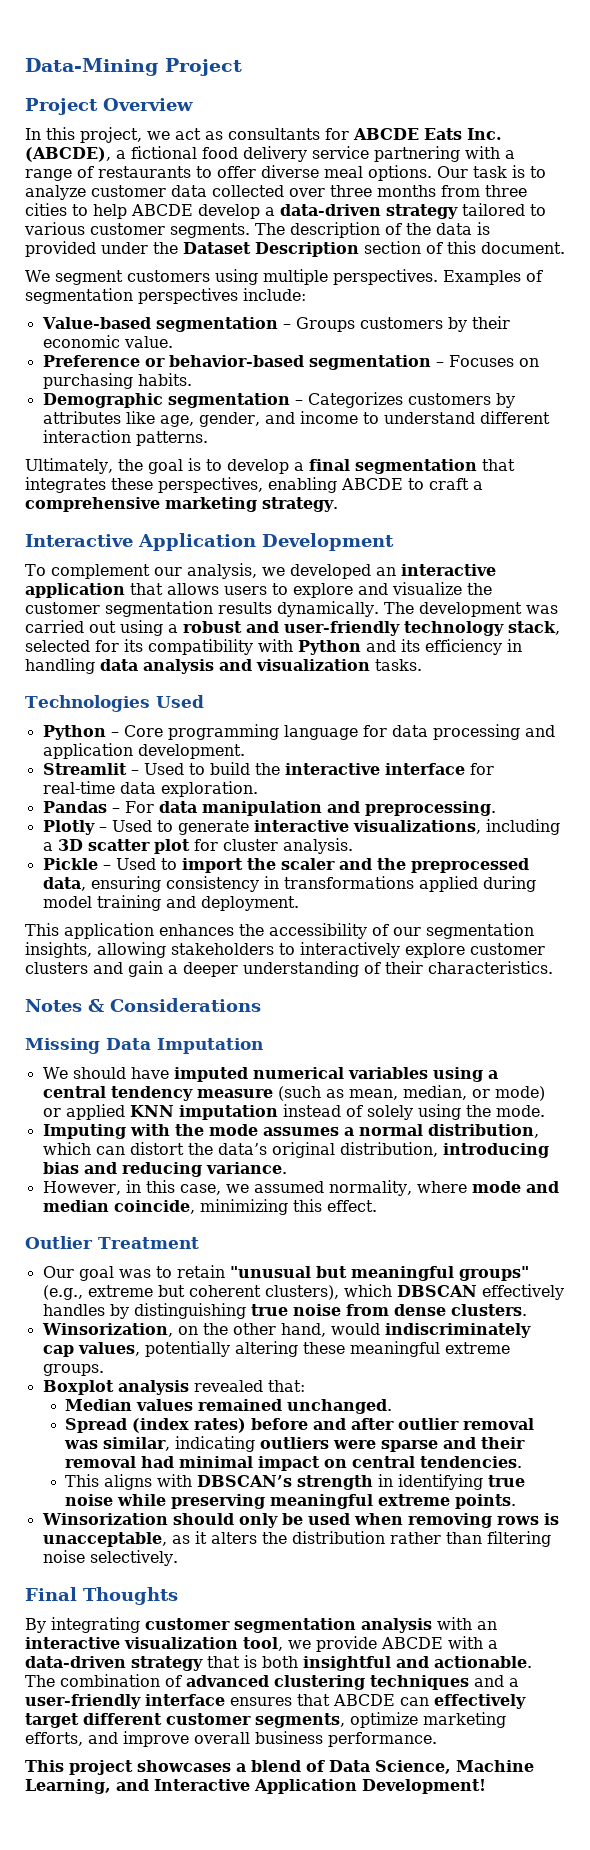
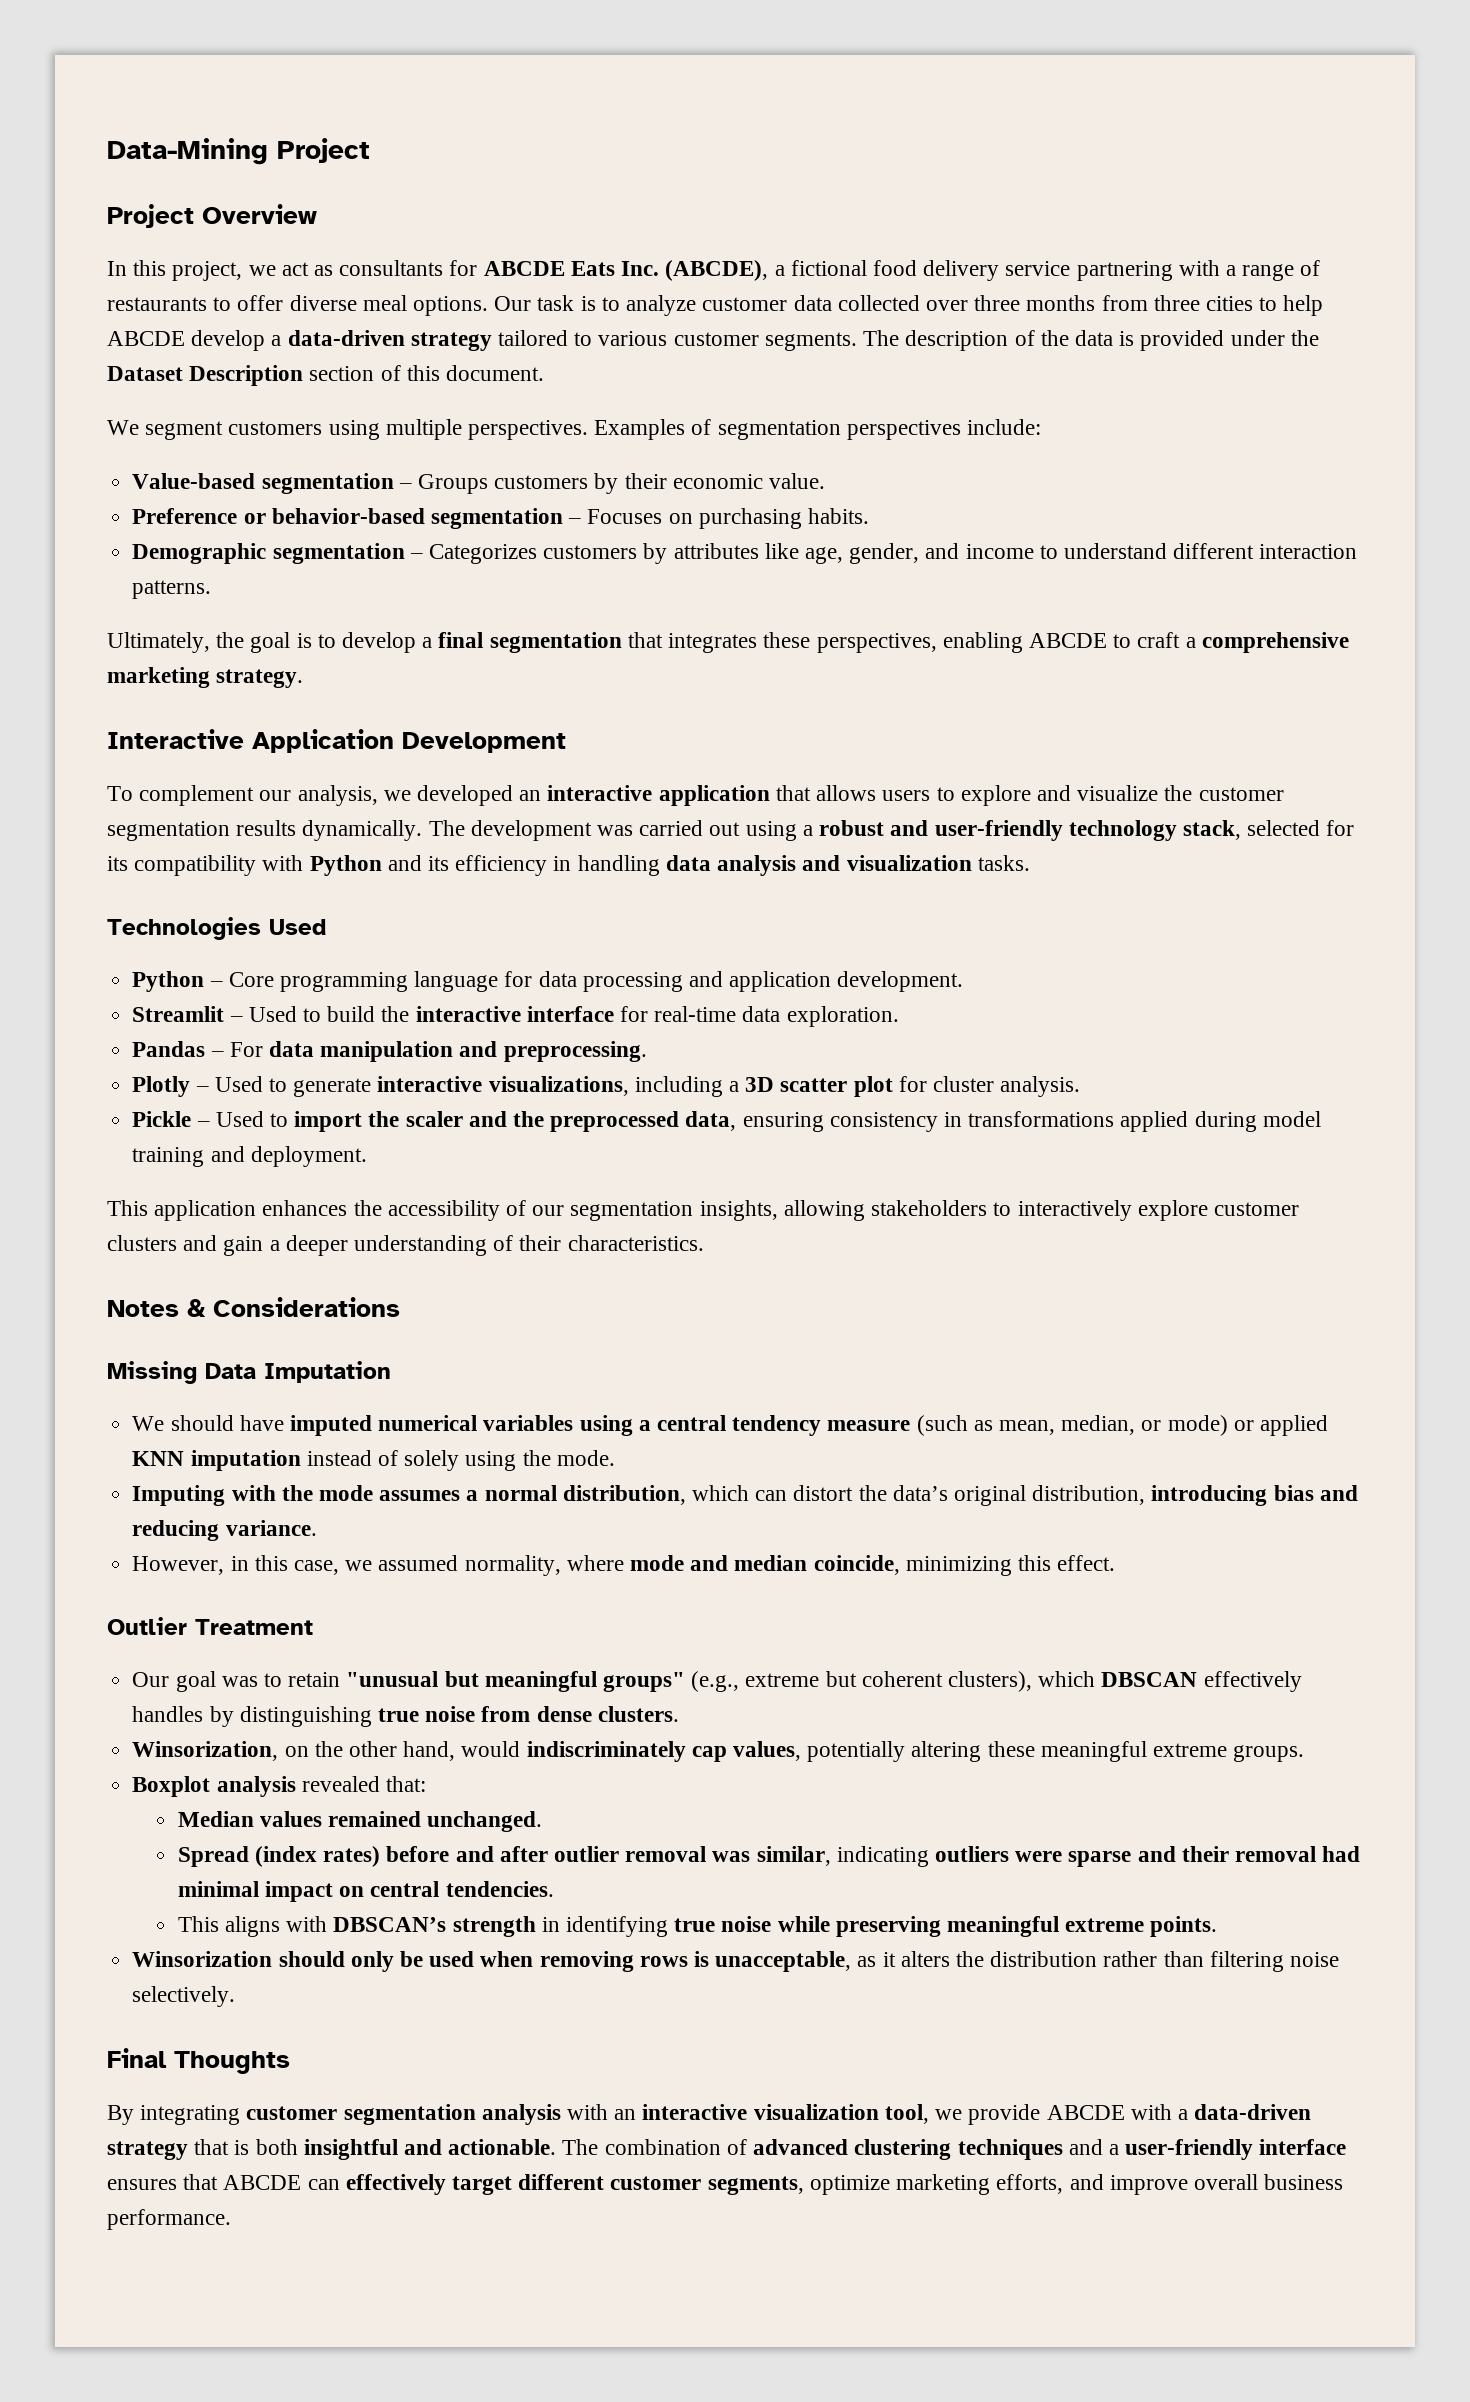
[25,1760,534,1775] [25,1779,486,1794] // This project showcases a blend of Data Science, Machine Learning, and Interactive Application Development! -> (231, 2219) none

